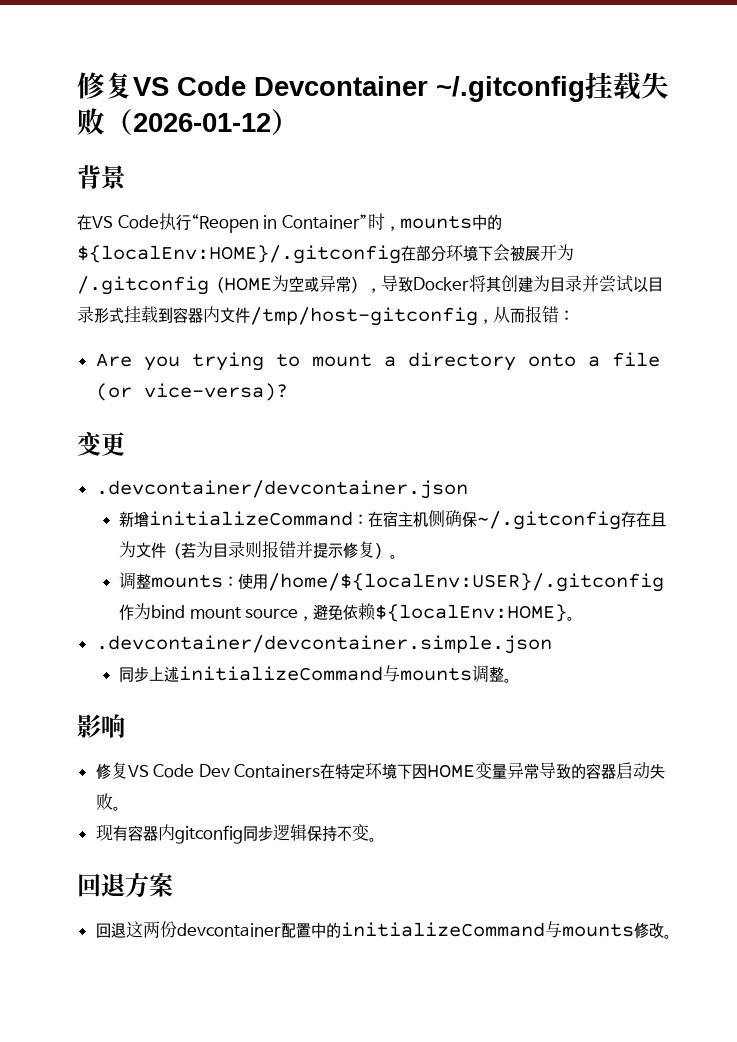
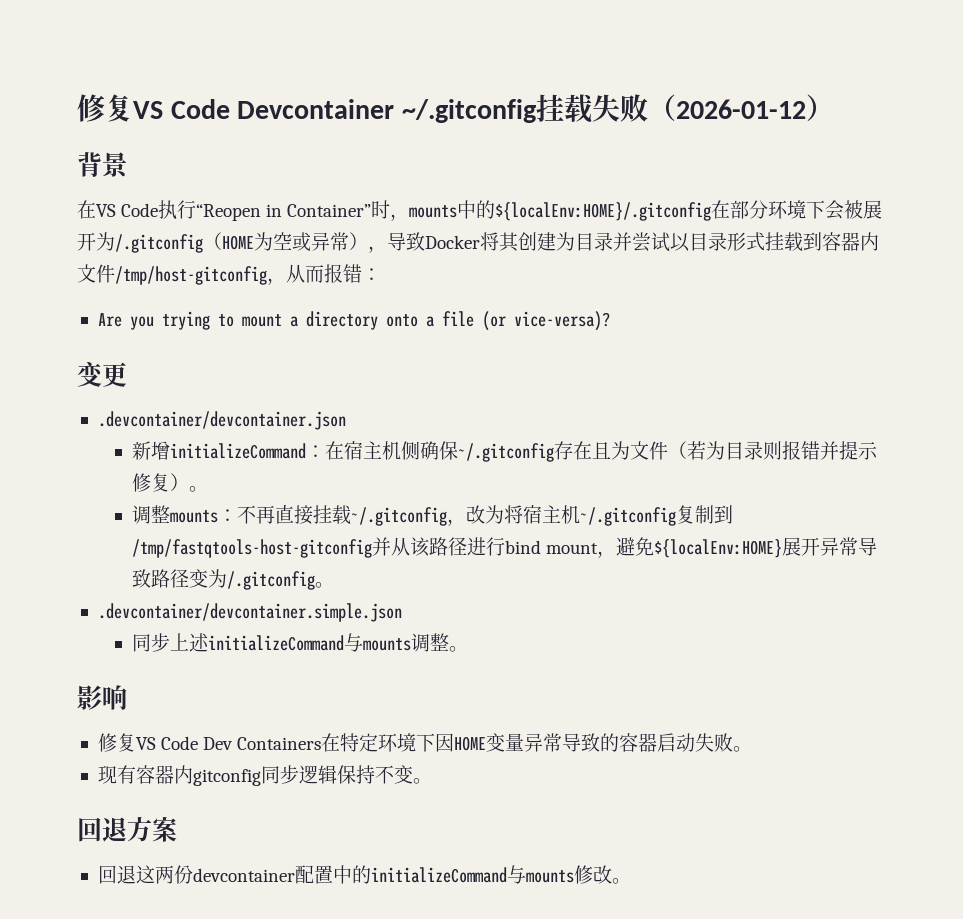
[238,573,665,592] [119,603,568,622] 使用/home/${localEnv:USER}/.gitconfig作为bind mount source，避免依赖${localEnv:HOME} -> [236,505,733,526] [131,537,878,558] [131,569,315,590] 不再直接挂载~/.gitconfig，改为将宿主机~/.gitconfig复制到/tmp/fastqtools-host-gitconfig并从该路径进行bind mount，避免${localEnv:HOME}展开异常导致路径变为/.gitconfig

